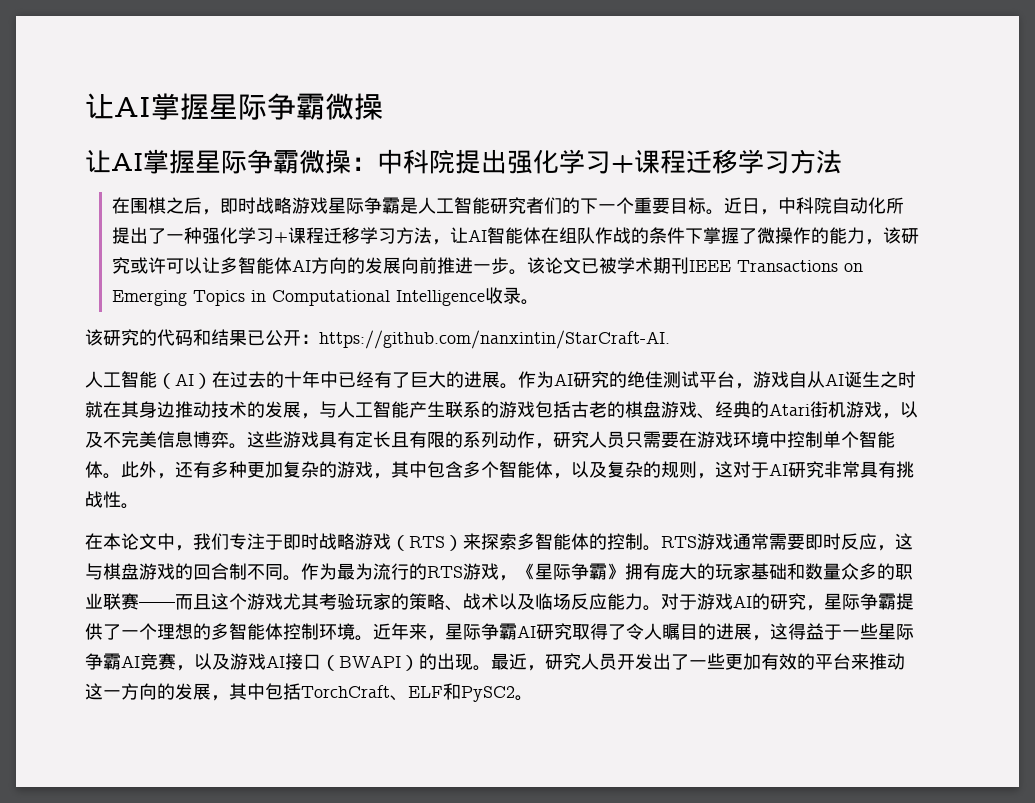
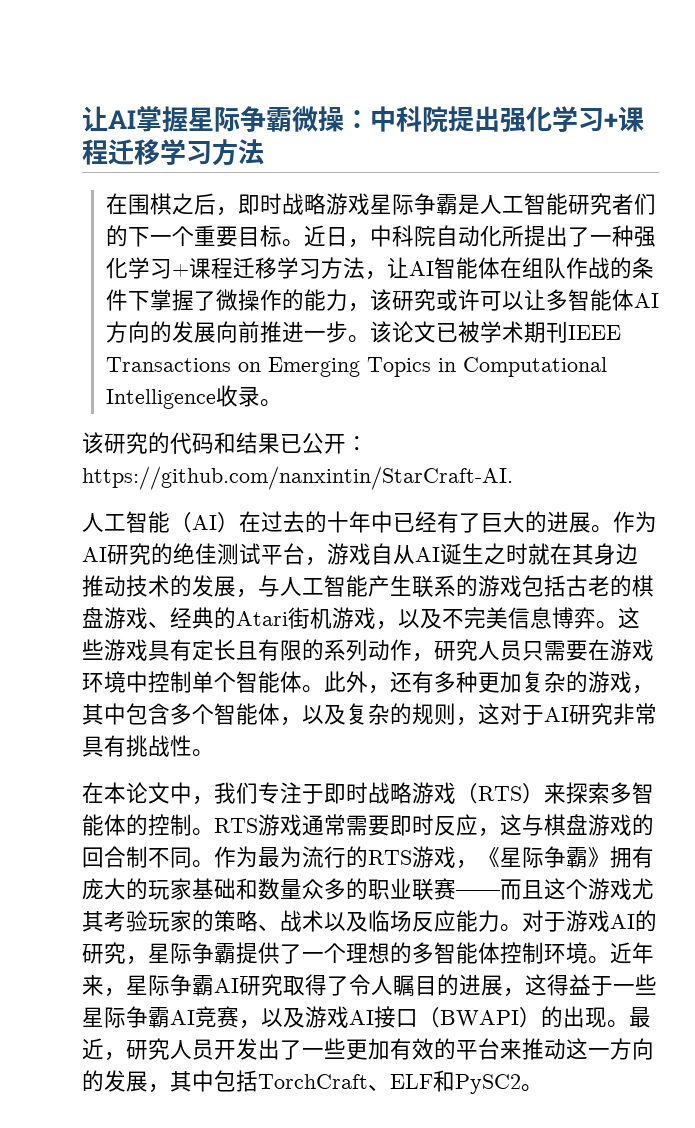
[85,93,383,120] [85,149,351,174] 让AI掌握星际争霸微操 // 让AI掌握星际争霸微操 -> [82,106,344,132] 让AI掌握星际争霸微操

